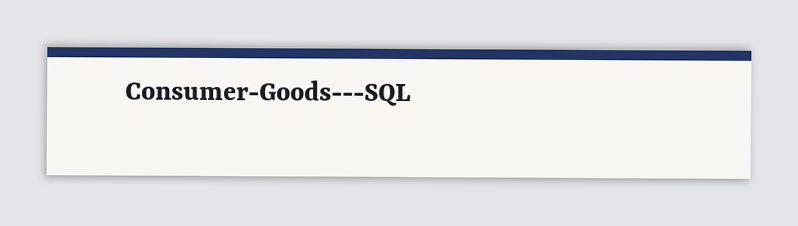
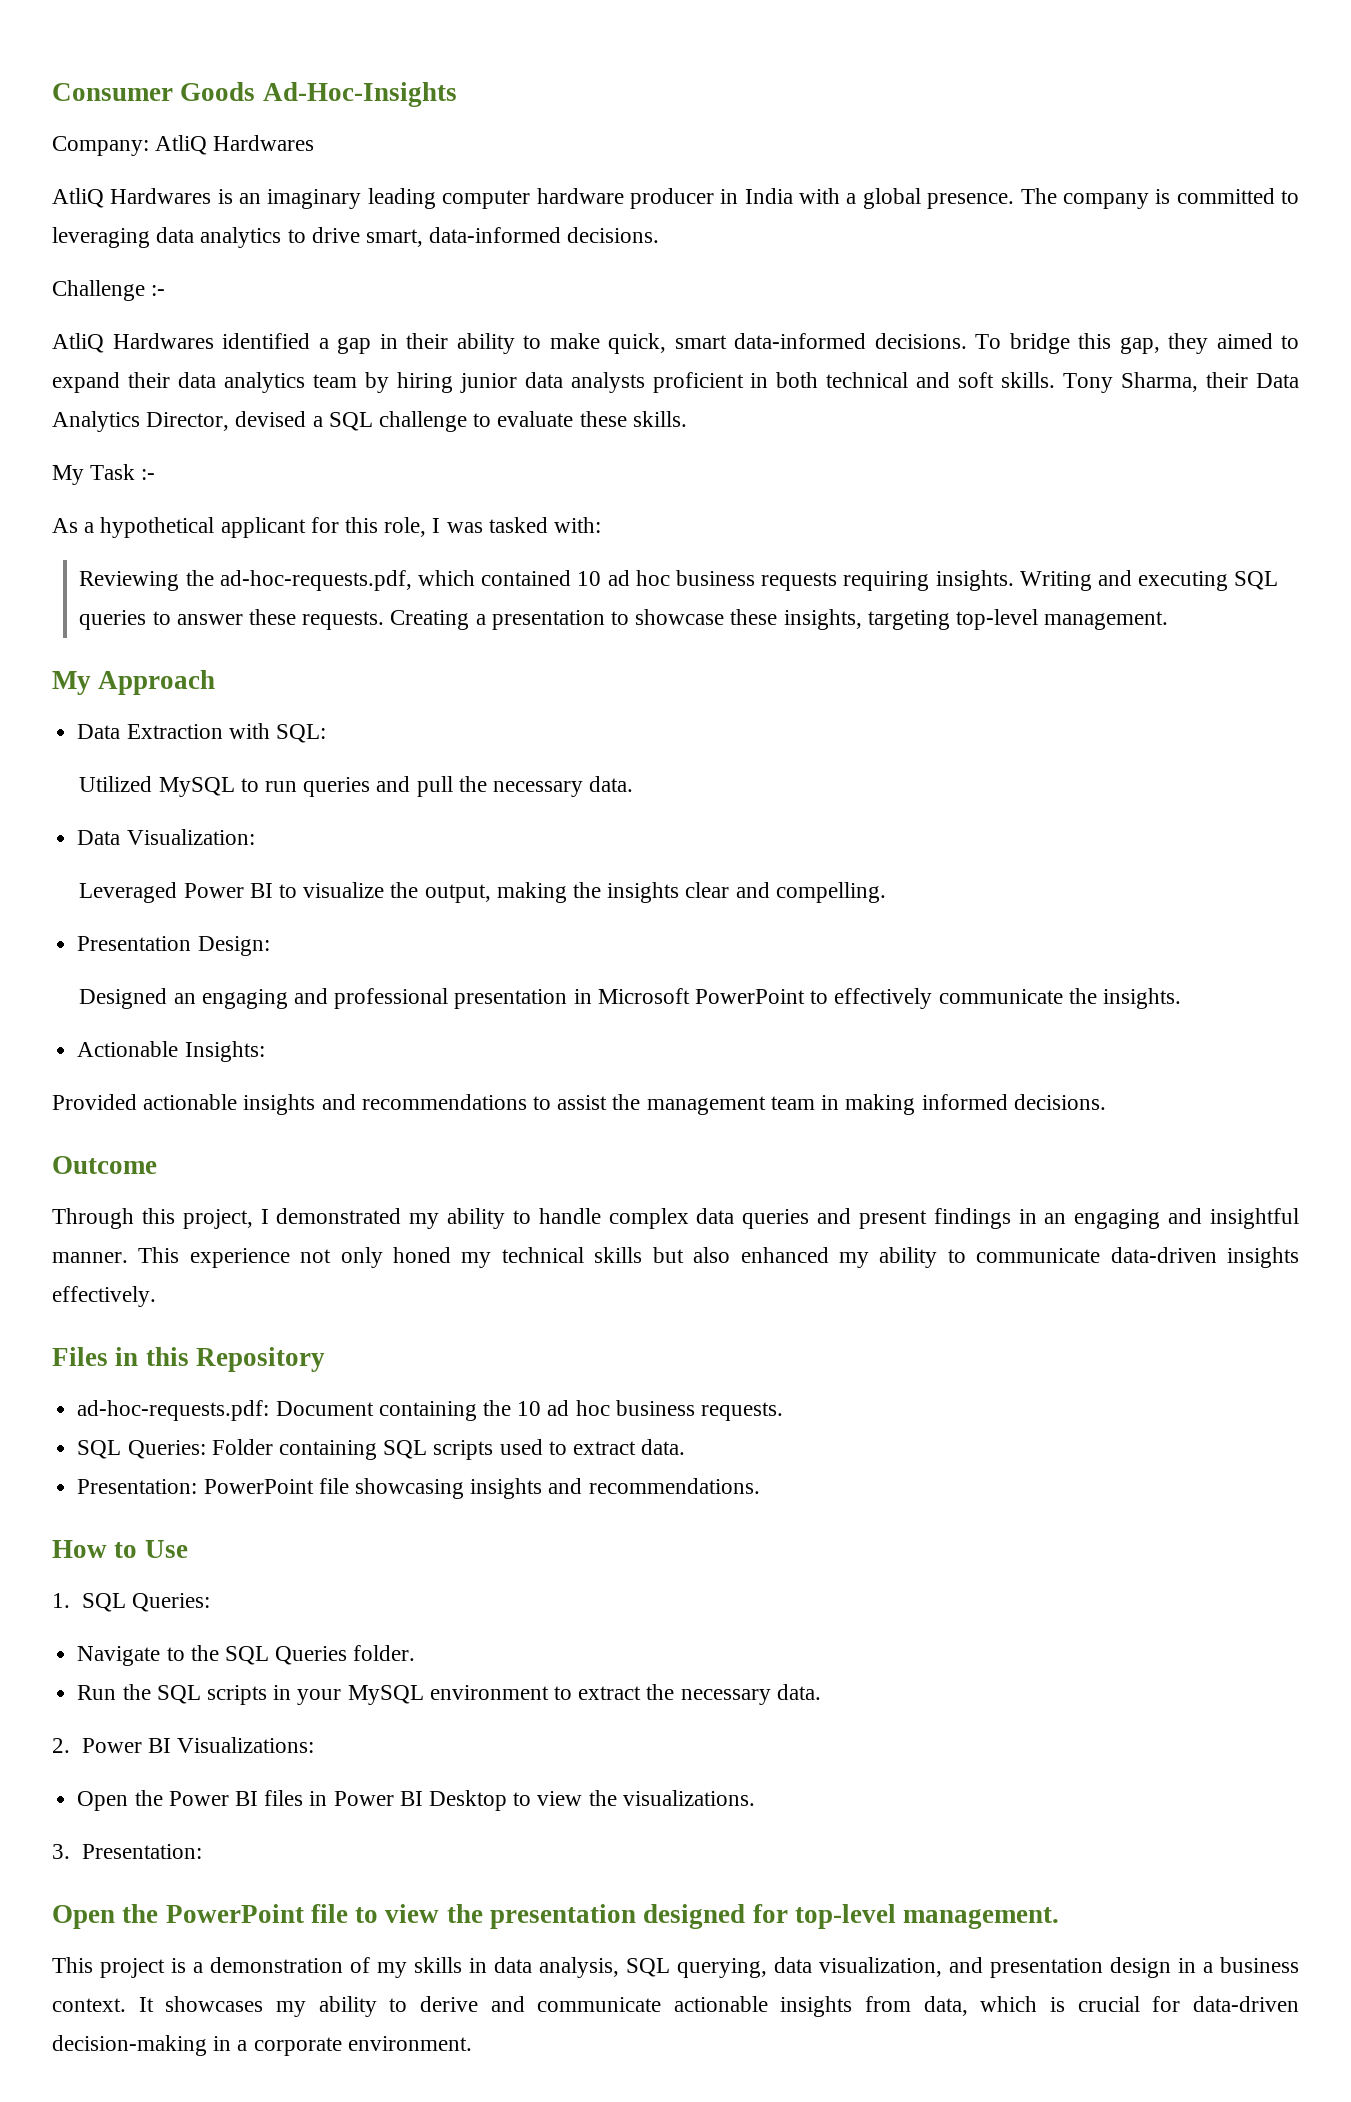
[125,79,411,107] Consumer-Goods---SQL -> [52,82,457,107] [52,135,315,156] [52,188,1299,209] [52,227,660,248] [52,280,166,301] [52,333,1299,354] [52,372,1300,393] [52,411,687,432] [52,464,156,485] [52,517,602,538] [79,570,1279,591] [79,609,1169,630] [52,670,216,695] [77,723,326,743] [79,776,634,797] [77,829,255,845] [79,882,886,903] [77,936,270,956] [79,988,1182,1009] [77,1041,265,1062] [52,1094,1106,1115] [52,1156,157,1174] [52,1208,1300,1229] [52,1247,1299,1268] [52,1286,156,1307] [52,1347,325,1372] [77,1400,783,1421] [77,1439,686,1460] [77,1478,760,1499] [52,1540,188,1558] [52,1593,210,1612] [77,1645,416,1666] [77,1684,821,1705] [52,1737,314,1753] [77,1790,755,1811] [52,1844,202,1859] [52,1904,1060,1929] [52,1957,1299,1978] [52,1996,1299,2017] [52,2035,472,2056] Consumer Goods Ad-Hoc-Insights // Company: AtliQ Hardwares // AtliQ Hardwares is an imaginary leading computer hardware producer in India with a global presence. The company is committed to leveraging data analytics to drive smart, data-informed decisions. // Challenge :- // AtliQ Hardwares identified a gap in their ability to make quick, smart data-informed decisions. To bridge this gap, they aimed to expand their data analytics team by hiring junior data analysts proficient in both technical and soft skills. Tony Sharma, their Data Analytics Director, devised a SQL challenge to evaluate these skills. // My Task :- // As a hypothetical applicant for this role, I was tasked with: // Reviewing the ad-hoc-requests.pdf, which contained 10 ad hoc business requests requiring insights. Writing and executing SQL queries to answer these requests. Creating a presentation to showcase these insights, targeting top-level management. // My Approach // Data Extraction with SQL: // Utilized MySQL to run queries and pull the necessary data. // Data Visualization: // Leveraged Power BI to visualize the output, making the insights clear and compelling. // Presentation Design: // Designed an engaging and professional presentation in Microsoft PowerPoint to effectively communicate the insights. // Actionable Insights: // Provided actionable insights and recommendations to assist the management team in making informed decisions. // Outcome // Through this project, I demonstrated my ability to handle complex data queries and present findings in an engaging and insightful manner. This experience not only honed my technical skills but also enhanced my ability to communicate data-driven insights effectively. // Files in this Repository // ad-hoc-requests.pdf: Document containing the 10 ad hoc business requests. // SQL Queries: Folder containing SQL scripts used to extract data. // Presentation: PowerPoint file showcasing insights and recommendations. // How to Use // 1. SQL Queries: // Navigate to the SQL Queries folder. // Run the SQL scripts in your MySQL environment to extract the necessary data. // 2. Power BI Visualizations: // Open the Power BI files in Power BI Desktop to view the visualizations. // 3. Presentation: // Open the PowerPoint file to view the presentation designed for top-level management. // This project is a demonstration of my skills in data analysis, SQL querying, data visualization, and presentation design in a business context. It showcases my ability to derive and communicate actionable insights from data, which is crucial for data-driven decision-making in a corporate environment.

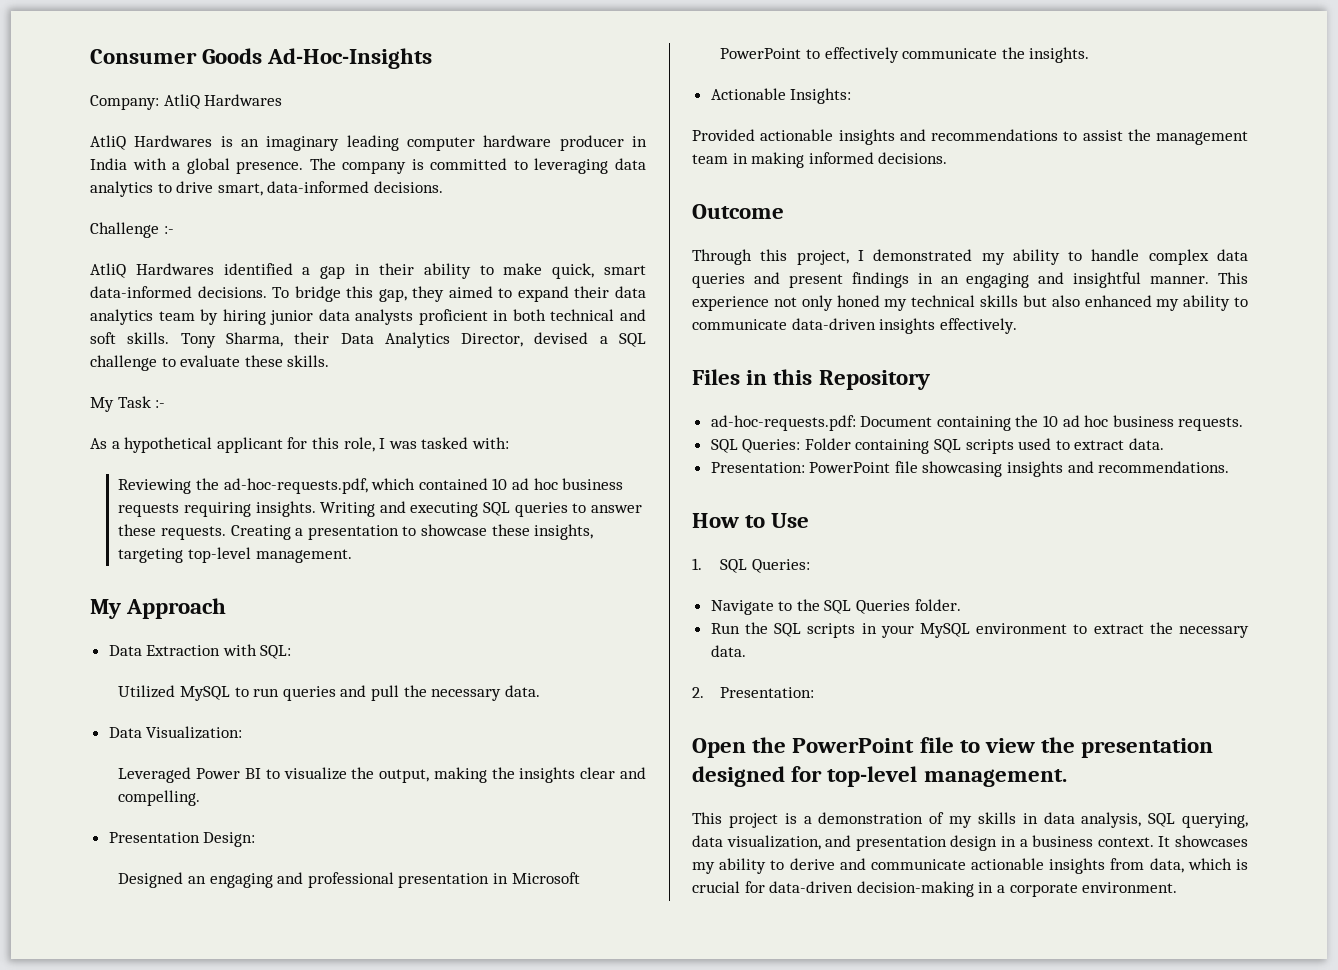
[81,1737,314,1753] [77,1790,755,1811] [52,1844,70,1859] Power BI Visualizations: // Open the Power BI files in Power BI Desktop to view the visualizations. // 3. -> (704, 692) none

